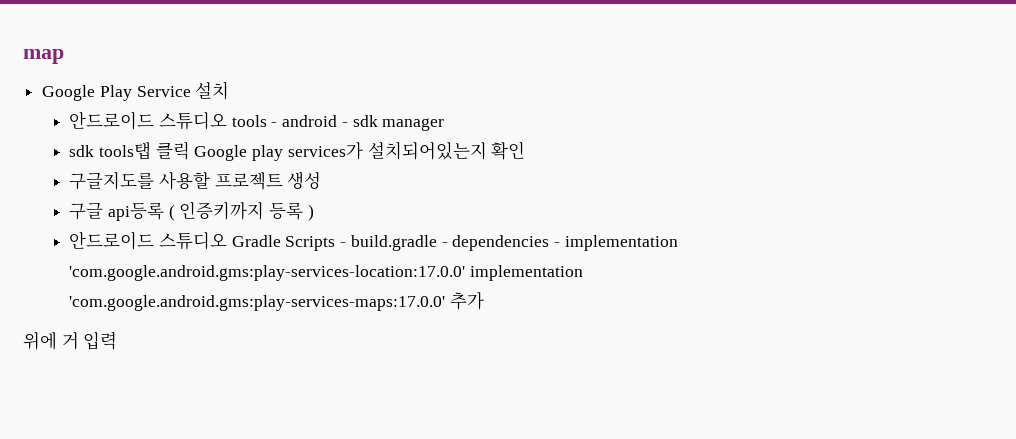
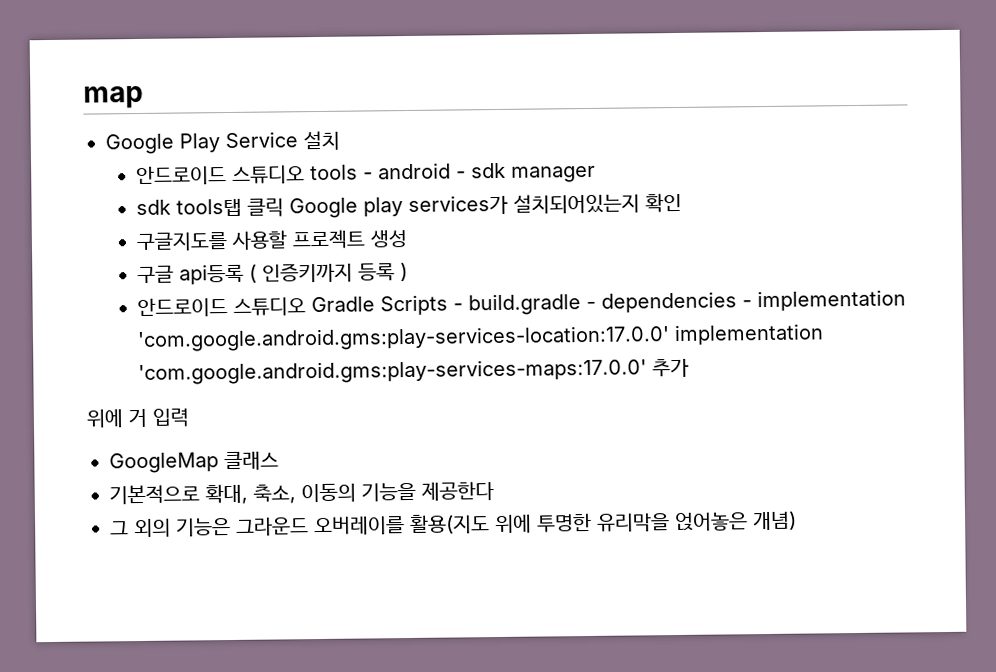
(118, 340) none -> [109,451,279,474] [109,481,494,505] [110,510,797,538] // GoogleMap 클래스 // 기본적으로 확대, 축소, 이동의 기능을 제공한다 // 그 외의 기능은 그라운드 오버레이를 활용(지도 위에 투명한 유리막을 얹어놓은 개념)

